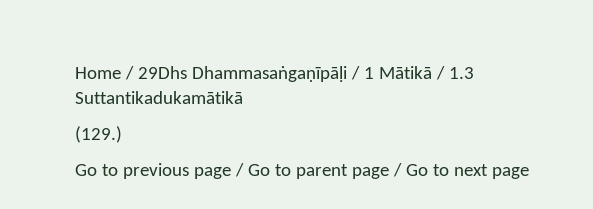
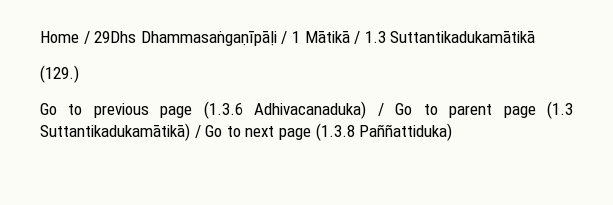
(231, 173) none -> [203,101,367,119] (1.3.6 Adhivacanaduka)
(389, 173) none -> [546,101,573,119] [40,123,190,141] (1.3 Suttantikadukamātikā)
(529, 173) none -> [315,123,453,141] (1.3.8 Paññattiduka)

